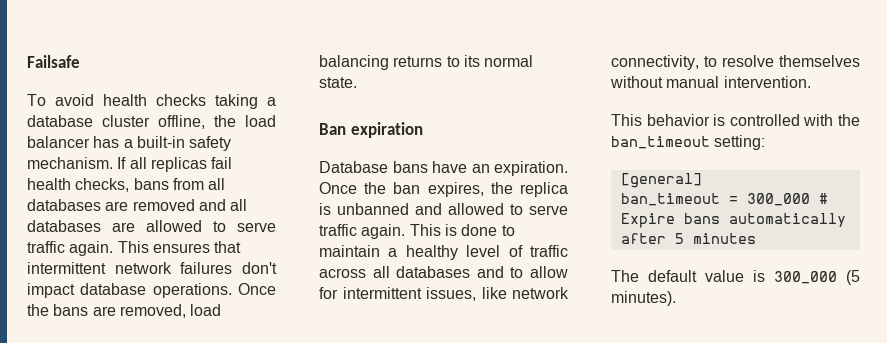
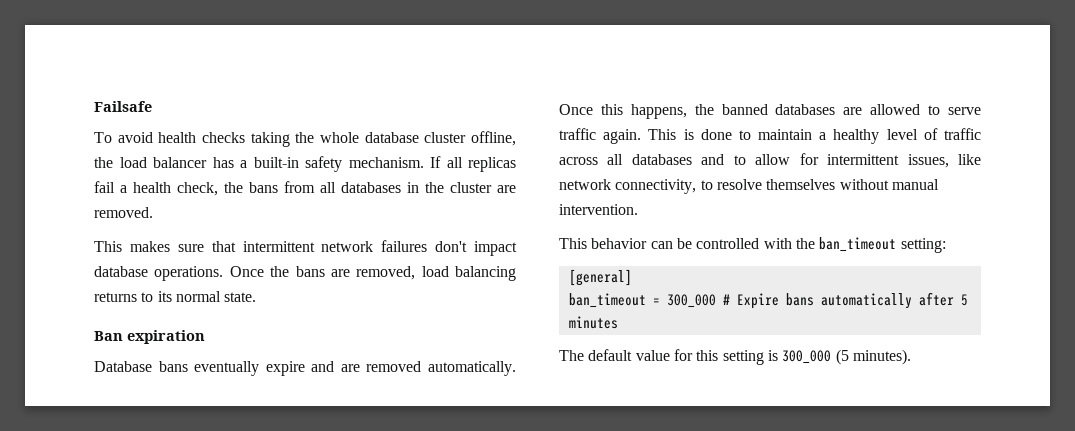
[267,97,276,106] a -> [295,132,359,143] the whole
[27,178,226,192] [27,199,248,211] [27,220,276,232] [27,241,210,256] health checks, bans from all databases are removed and all databases are allowed to serve traffic again. This ensures -> [120,181,516,196] [94,207,153,218] [94,241,204,252] a health check, the bans from all databases in the cluster are removed. // This makes sure
[432,161,568,176] [319,182,568,197] [319,203,442,215] have an expiration. Once the ban expires, the replica is unbanned and -> [194,361,516,376] [559,104,863,119] eventually expire and are removed automatically. Once this happens, the banned databases are
[713,114,726,126] is -> [650,238,692,249] can be
(744, 276) none -> [673,349,764,365] for this setting

